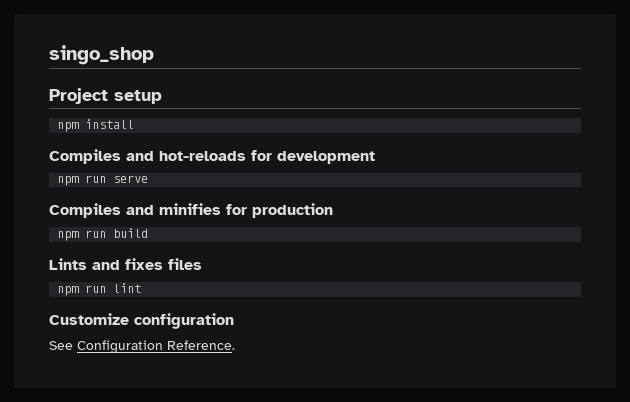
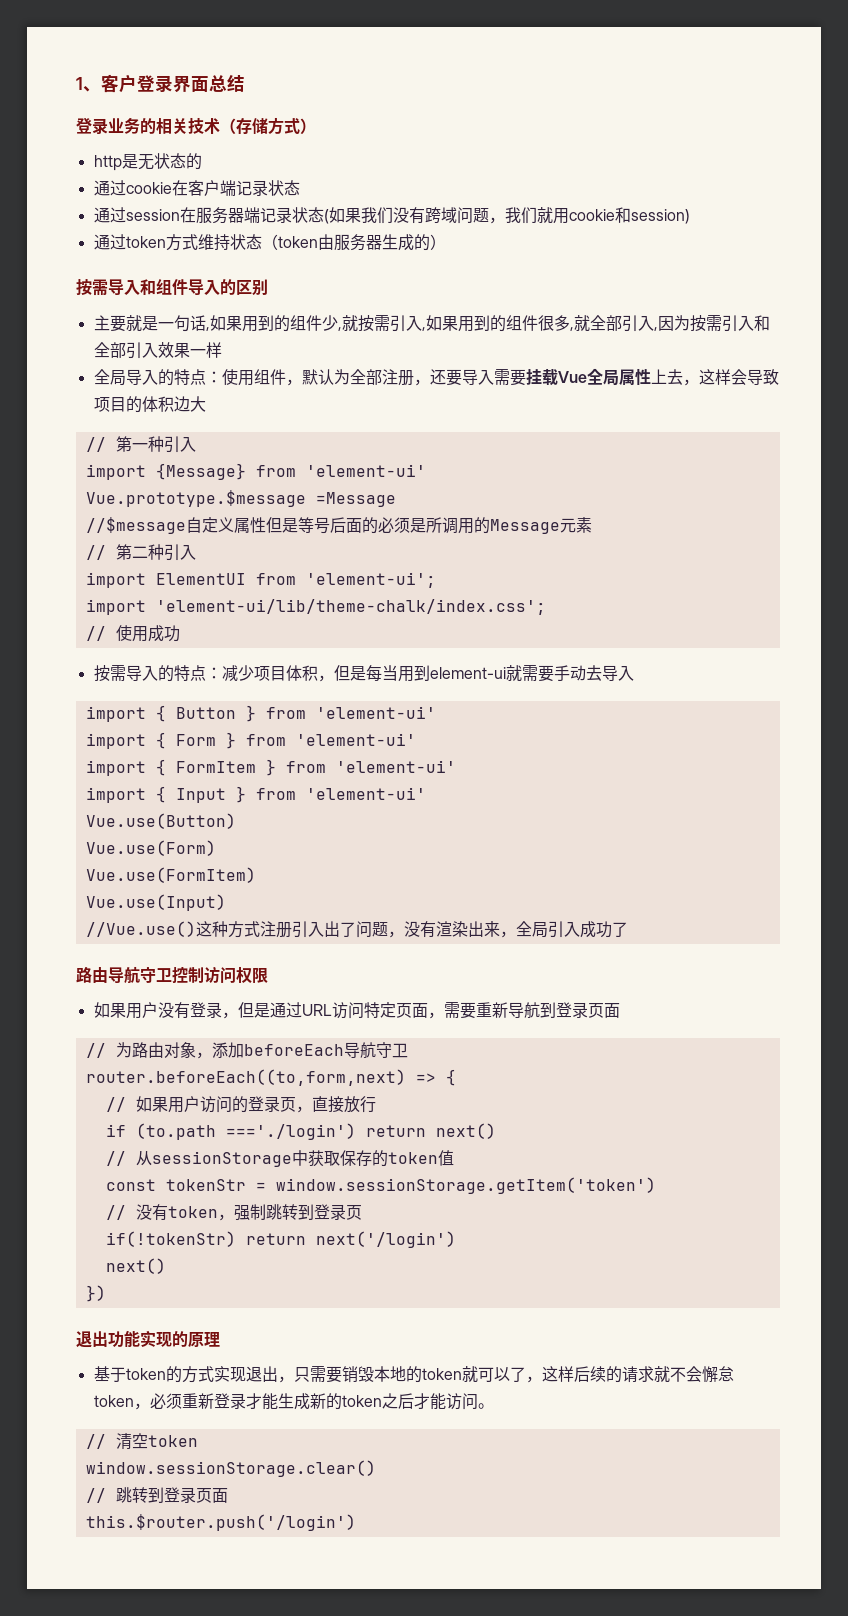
[49,45,154,65] [49,88,162,104] [57,119,135,132] [49,149,375,164] [57,175,149,186] [49,203,333,218] [57,228,149,241] [49,258,202,270] [57,283,142,296] [49,313,234,329] [49,340,235,354] singo_shop // Project setup // npm install // Compiles and hot-reloads for development // npm run serve // Compiles and minifies for production // npm run build // Lints and fixes files // npm run lint // Customize configuration // See Configuration Reference. -> [76,74,245,93] [76,117,316,135] [93,153,202,171] [93,180,300,196] [93,207,690,224] [93,234,446,251] [76,279,268,296] [93,315,770,332] [93,342,222,359] [93,368,779,386] [93,396,206,413] [85,436,196,453] [85,463,426,480] [85,490,396,507] [85,517,592,534] [85,544,196,561] [85,572,436,588] [85,599,546,615] [85,625,180,642] [93,665,634,682] [85,705,436,722] [85,732,416,749] [85,759,456,776] [85,786,426,803] [85,813,236,829] [85,840,216,856] [85,867,256,883] [85,894,226,911] [85,921,628,938] [76,966,268,984] [93,1002,620,1019] [85,1042,408,1059] [85,1069,456,1086] [105,1096,376,1113] [105,1123,496,1140] [105,1150,454,1167] [105,1177,656,1194] [105,1204,362,1221] [105,1231,456,1248] [105,1258,166,1274] [85,1285,106,1302] [76,1330,220,1348] [93,1366,734,1383] [93,1393,494,1410] [85,1433,198,1450] [85,1460,376,1477] [85,1487,228,1503] [85,1514,356,1531] 1、客户登录界面总结 // 登录业务的相关技术（存储方式） // http是无状态的 // 通过cookie在客户端记录状态 // 通过session在服务器端记录状态(如果我们没有跨域问题，我们就用cookie和session) // 通过token方式维持状态（token由服务器生成的） // 按需导入和组件导入的区别 // 主要就是一句话,如果用到的组件少,就按需引入,如果用到的组件很多,就全部引入,因为按需引入和全部引入效果一样 // 全局导入的特点：使用组件，默认为全部注册，还要导入需要挂载Vue全局属性上去，这样会导致项目的体积边大 // // 第一种引入 // import {Message} from 'element-ui' // Vue.prototype.$message =Message // //$message自定义属性但是等号后面的必须是所调用的Message元素 // // 第二种引入 // import ElementUI from 'element-ui'; // import 'element-ui/lib/theme-chalk/index.css'; // // 使用成功 // 按需导入的特点：减少项目体积，但是每当用到element-ui就需要手动去导入 // import { Button } from 'element-ui' // import { Form } from 'element-ui' // import { FormItem } from 'element-ui' // import { Input } from 'element-ui' // Vue.use(Button) // Vue.use(Form) // Vue.use(FormItem) // Vue.use(Input) // //Vue.use()这种方式注册引入出了问题，没有渲染出来，全局引入成功了 // 路由导航守卫控制访问权限 // 如果用户没有登录，但是通过URL访问特定页面，需要重新导航到登录页面 // // 为路由对象，添加beforeEach导航守卫 // router.beforeEach((to,form,next) => { // // 如果用户访问的登录页，直接放行 // if (to.path ==='./login') return next() // // 从sessionStorage中获取保存的token值 // const tokenStr = window.sessionStorage.getItem('token') // // 没有token，强制跳转到登录页 // if(!tokenStr) return next('/login') // next() // }) // 退出功能实现的原理 // 基于token的方式实现退出，只需要销毁本地的token就可以了，这样后续的请求就不会懈怠token，必须重新登录才能生成新的token之后才能访问。 // // 清空token // window.sessionStorage.clear() // // 跳转到登录页面 // this.$router.push('/login')

